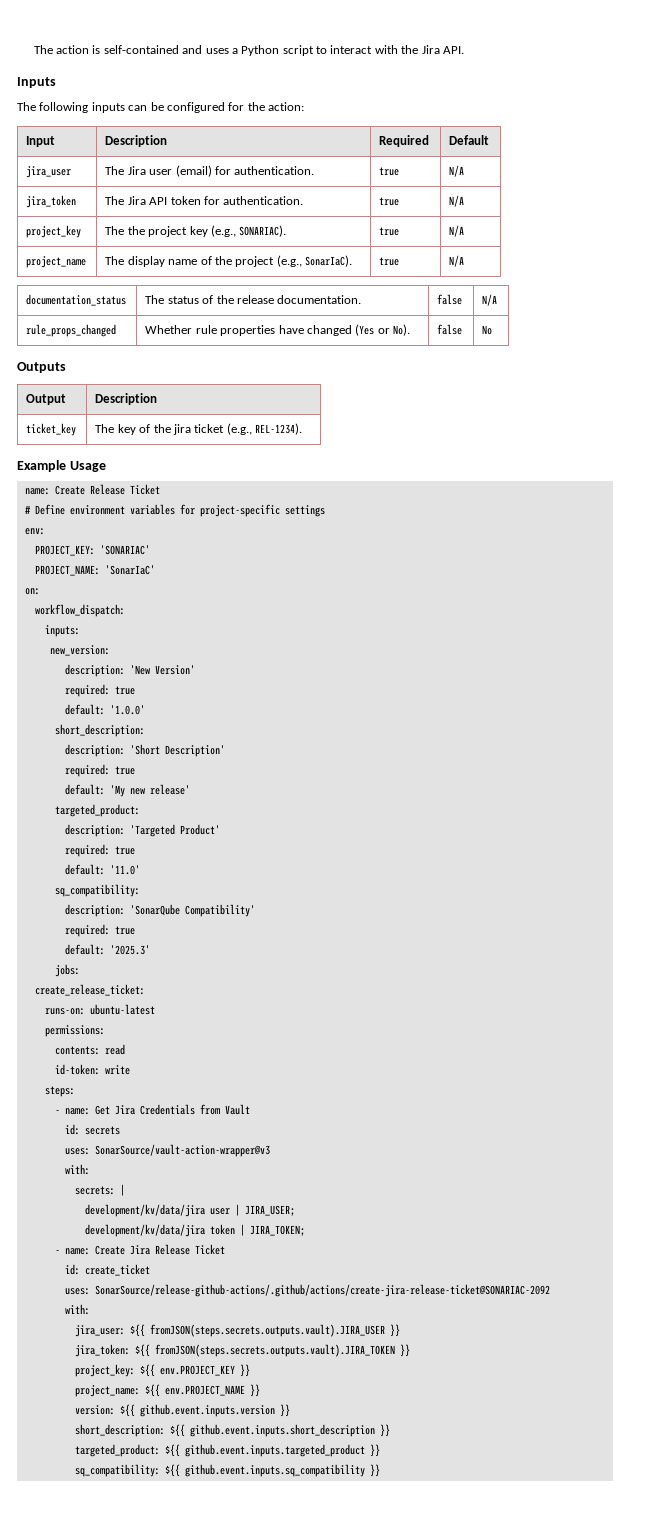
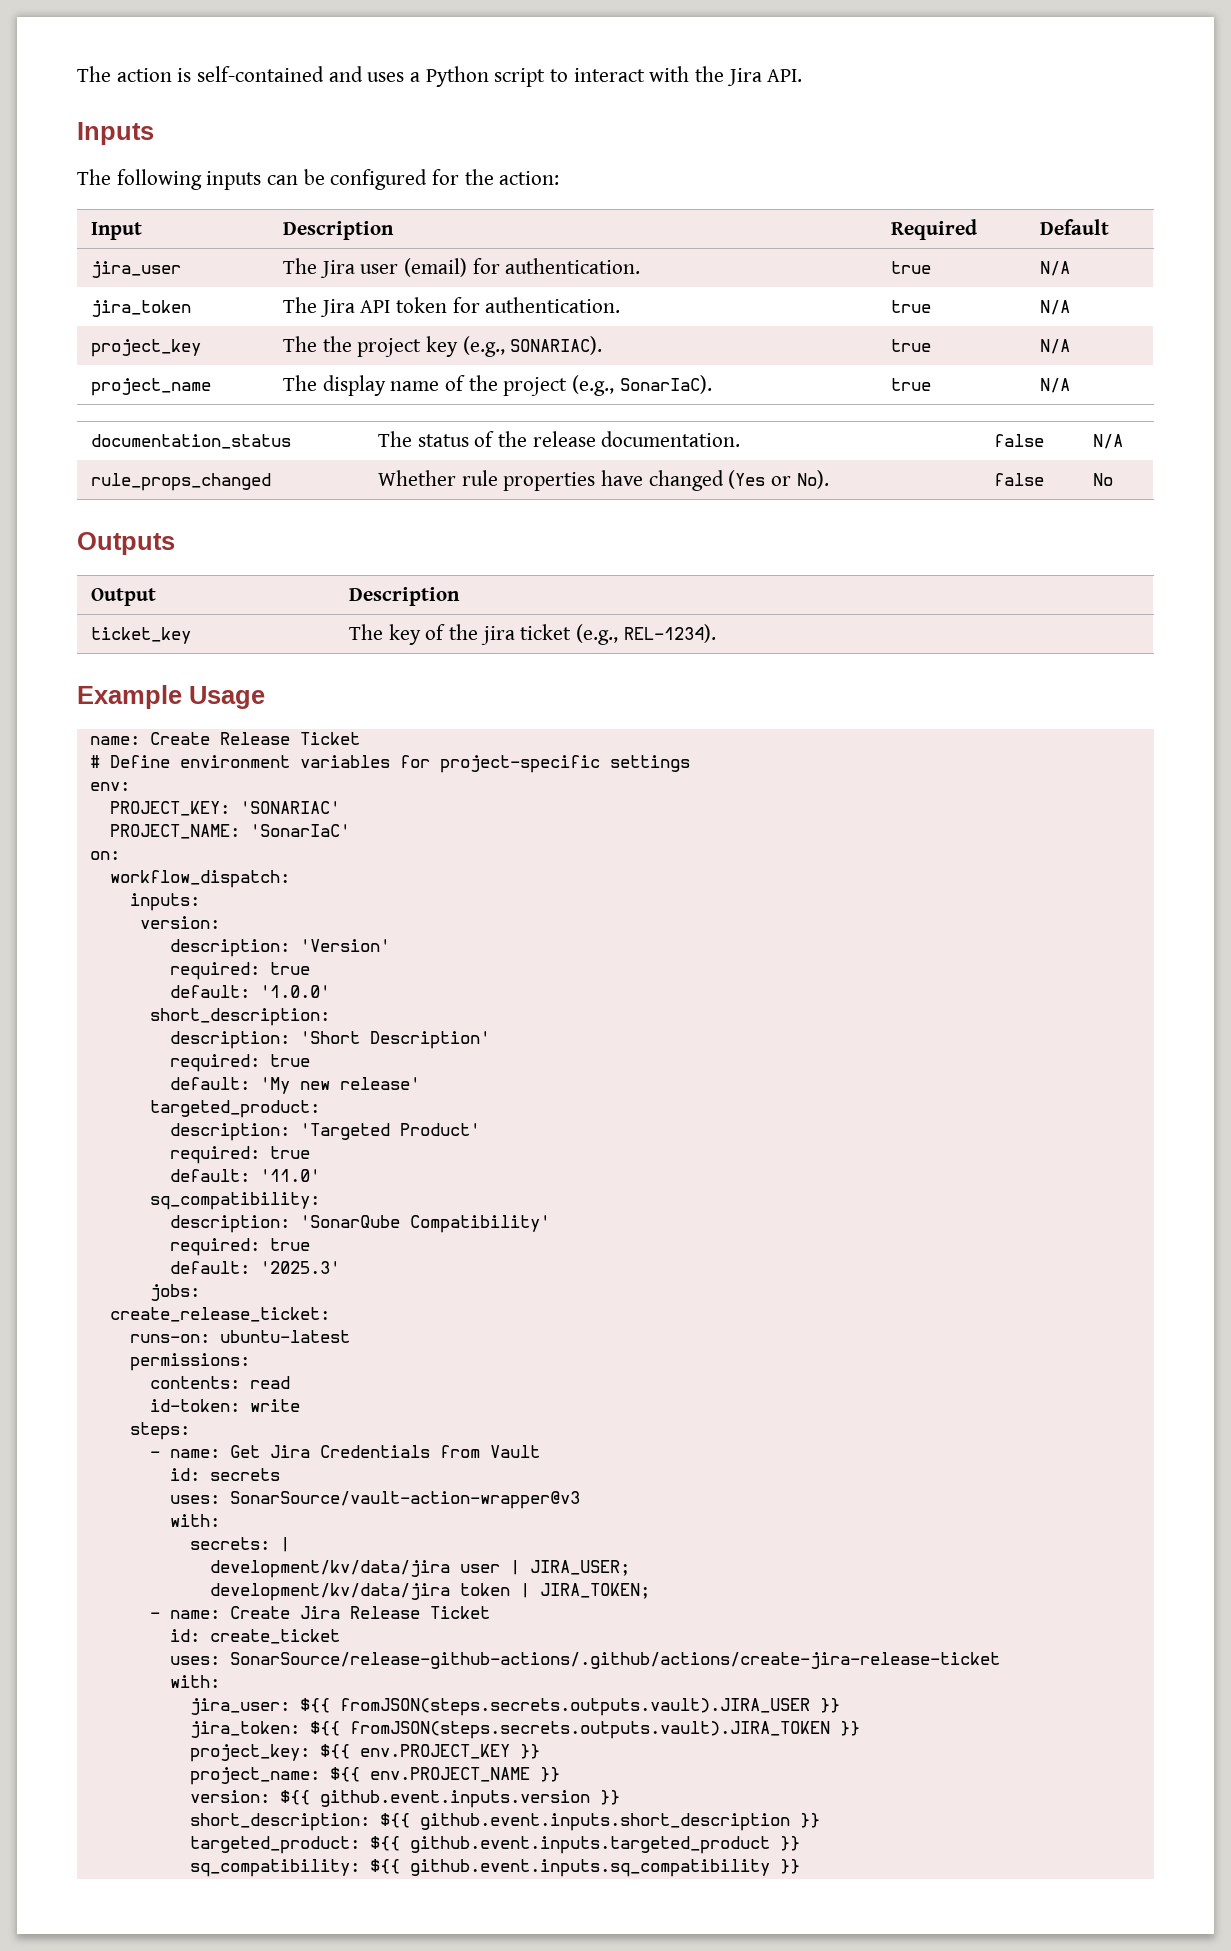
[49,645,110,656] [64,664,195,677] new_version: // description: 'New Version' -> [139,916,220,929] [169,939,390,957] version: // description: 'Version'
[94,1284,550,1297] SonarSource/release-github-actions/.github/actions/create-jira-release-ticket@SONARIAC-2092 -> [229,1652,1000,1669] SonarSource/release-github-actions/.github/actions/create-jira-release-ticket

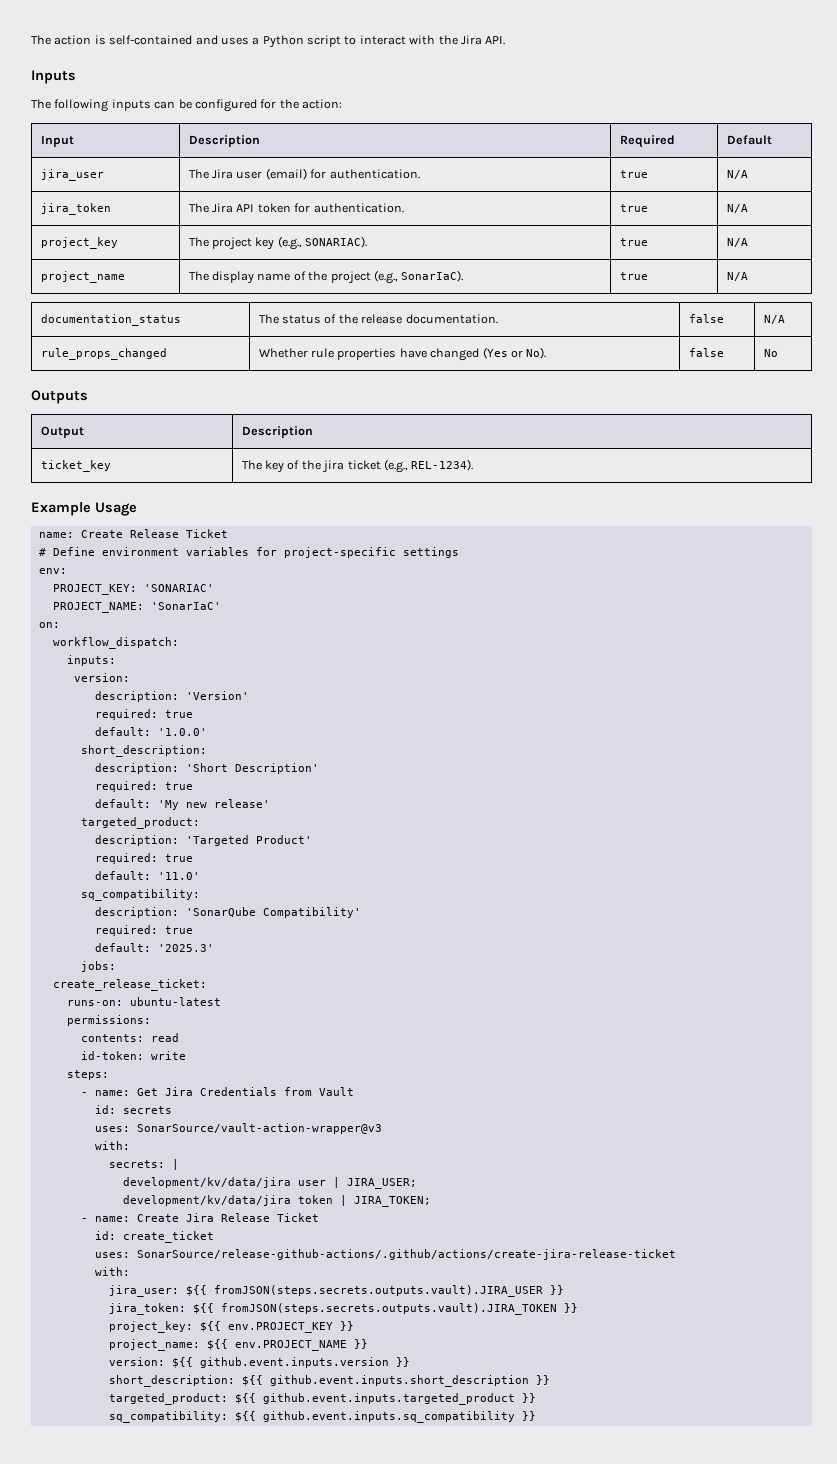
[322,336,352,352] the -> (209, 242) none

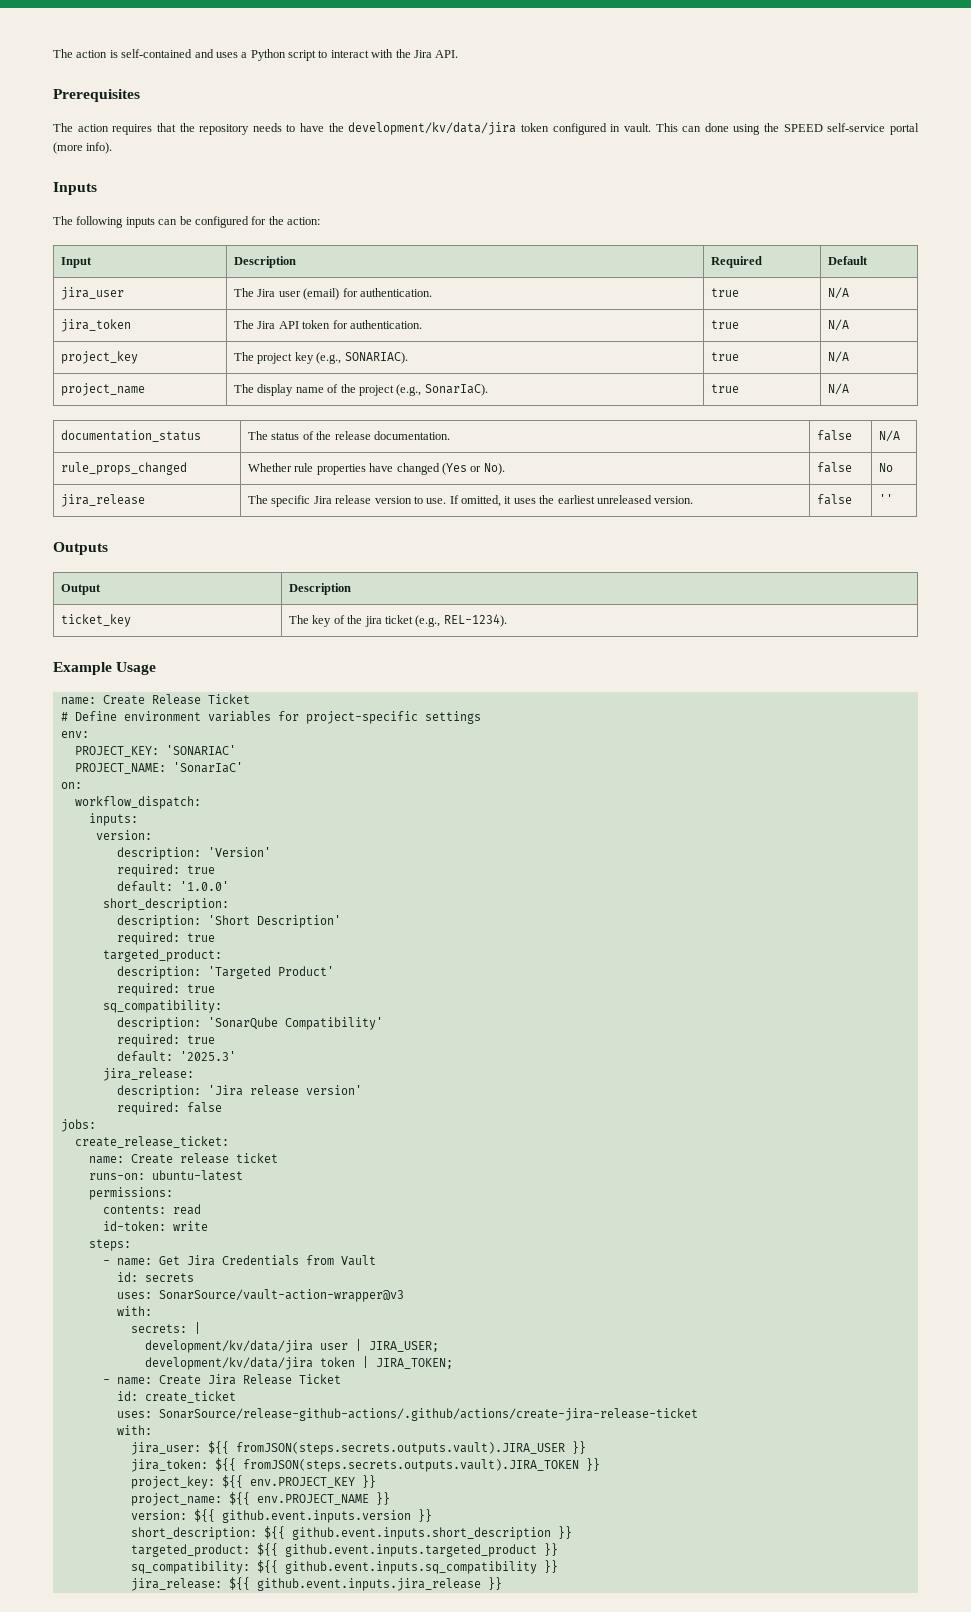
(506, 40) none -> [53,89,140,102] [53,122,919,135] [53,142,113,154] // Prerequisites // The action requires that the repository needs to have the development/kv/data/jira token configured in vault. This can done using the SPEED self-service portal (more info).
(778, 353) none -> [61,494,146,507] [248,495,694,507] [817,494,853,505] [879,494,894,504] // jira_release | The specific Jira release version to use. If omitted, it uses the earliest unreleased version. | false | ''
[94,799,270,810] // default: 'My new release' -> (215, 937) none
[94,871,200,880] // default: '11.0' -> (215, 988) none
[80,961,116,972] [52,979,207,991] jobs: // create_release_ticket: -> [102,1068,194,1081] [116,1085,362,1098] [116,1102,222,1115] [60,1119,96,1132] [74,1136,229,1148] [88,1153,278,1164] jira_release: // description: 'Jira release version' // required: false // jobs: // create_release_ticket: // name: Create release ticket
(536, 1416) none -> [130,1577,502,1591] // jira_release: ${{ github.event.inputs.jira_release }}

